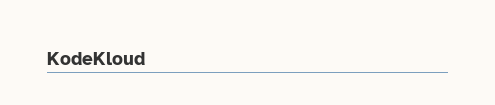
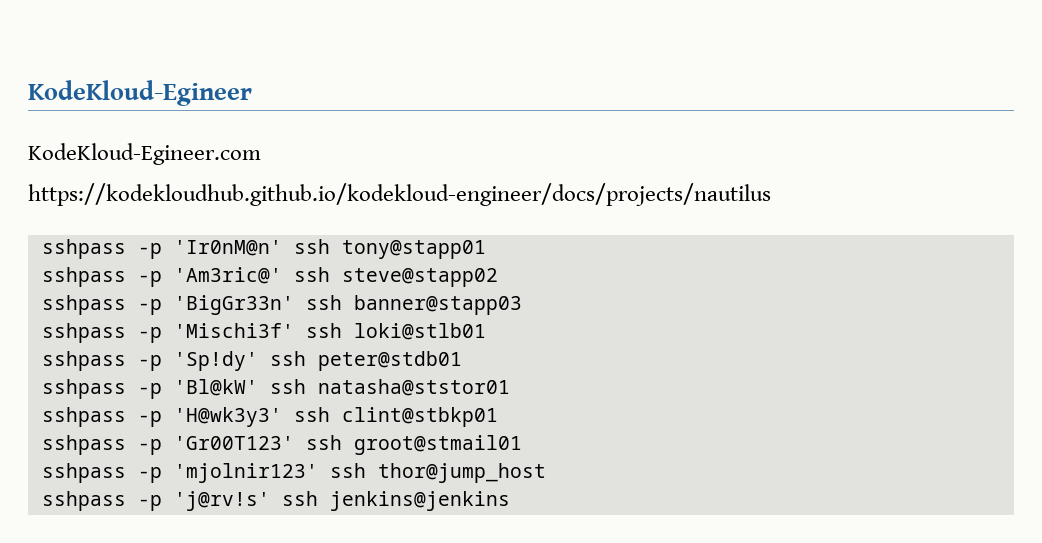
[47,52,145,65] KodeKloud -> [28,80,252,106] [28,143,261,165] [28,183,771,206] [41,239,486,259] [41,267,498,287] [41,295,522,315] [41,323,486,343] [41,351,462,371] [41,379,510,399] [41,407,498,427] [41,435,522,455] [41,463,546,483] [41,491,510,511] KodeKloud-Egineer // KodeKloud-Egineer.com // https://kodekloudhub.github.io/kodekloud-engineer/docs/projects/nautilus // sshpass -p 'Ir0nM@n' ssh tony@stapp01 // sshpass -p 'Am3ric@' ssh steve@stapp02 // sshpass -p 'BigGr33n' ssh banner@stapp03 // sshpass -p 'Mischi3f' ssh loki@stlb01 // sshpass -p 'Sp!dy' ssh peter@stdb01 // sshpass -p 'Bl@kW' ssh natasha@ststor01 // sshpass -p 'H@wk3y3' ssh clint@stbkp01 // sshpass -p 'Gr00T123' ssh groot@stmail01 // sshpass -p 'mjolnir123' ssh thor@jump_host // sshpass -p 'j@rv!s' ssh jenkins@jenkins

